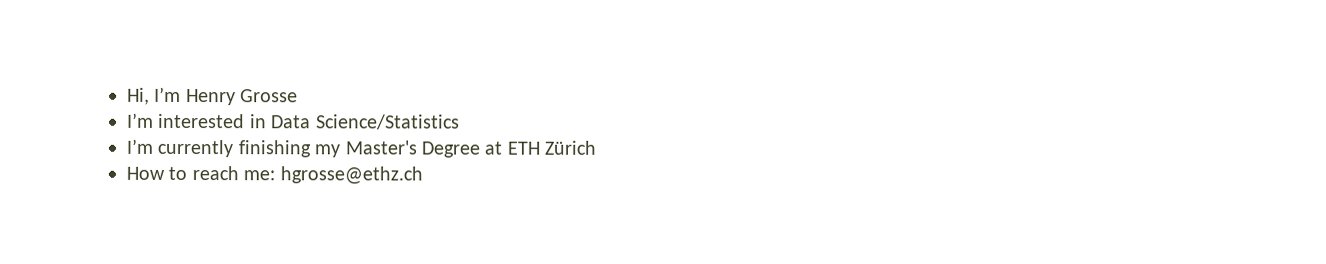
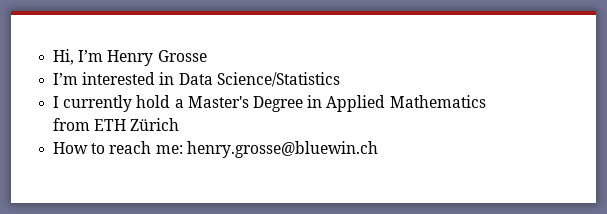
[126,138,503,158] I’m currently finishing my Master's Degree at -> [53,95,486,112] [53,118,91,131] I currently hold a Master's Degree in Applied Mathematics from
[279,166,423,185] hgrosse@ethz.ch -> [186,141,378,158] henry.grosse@bluewin.ch

